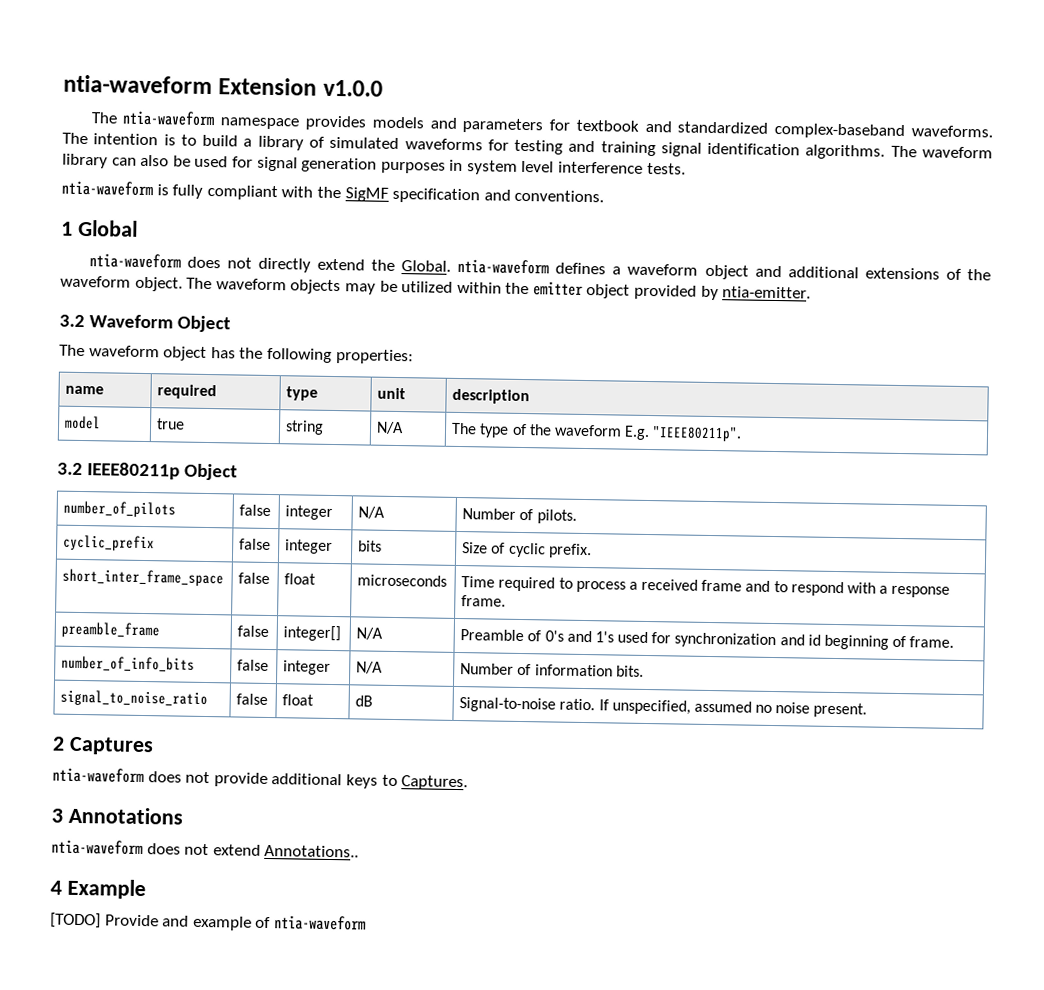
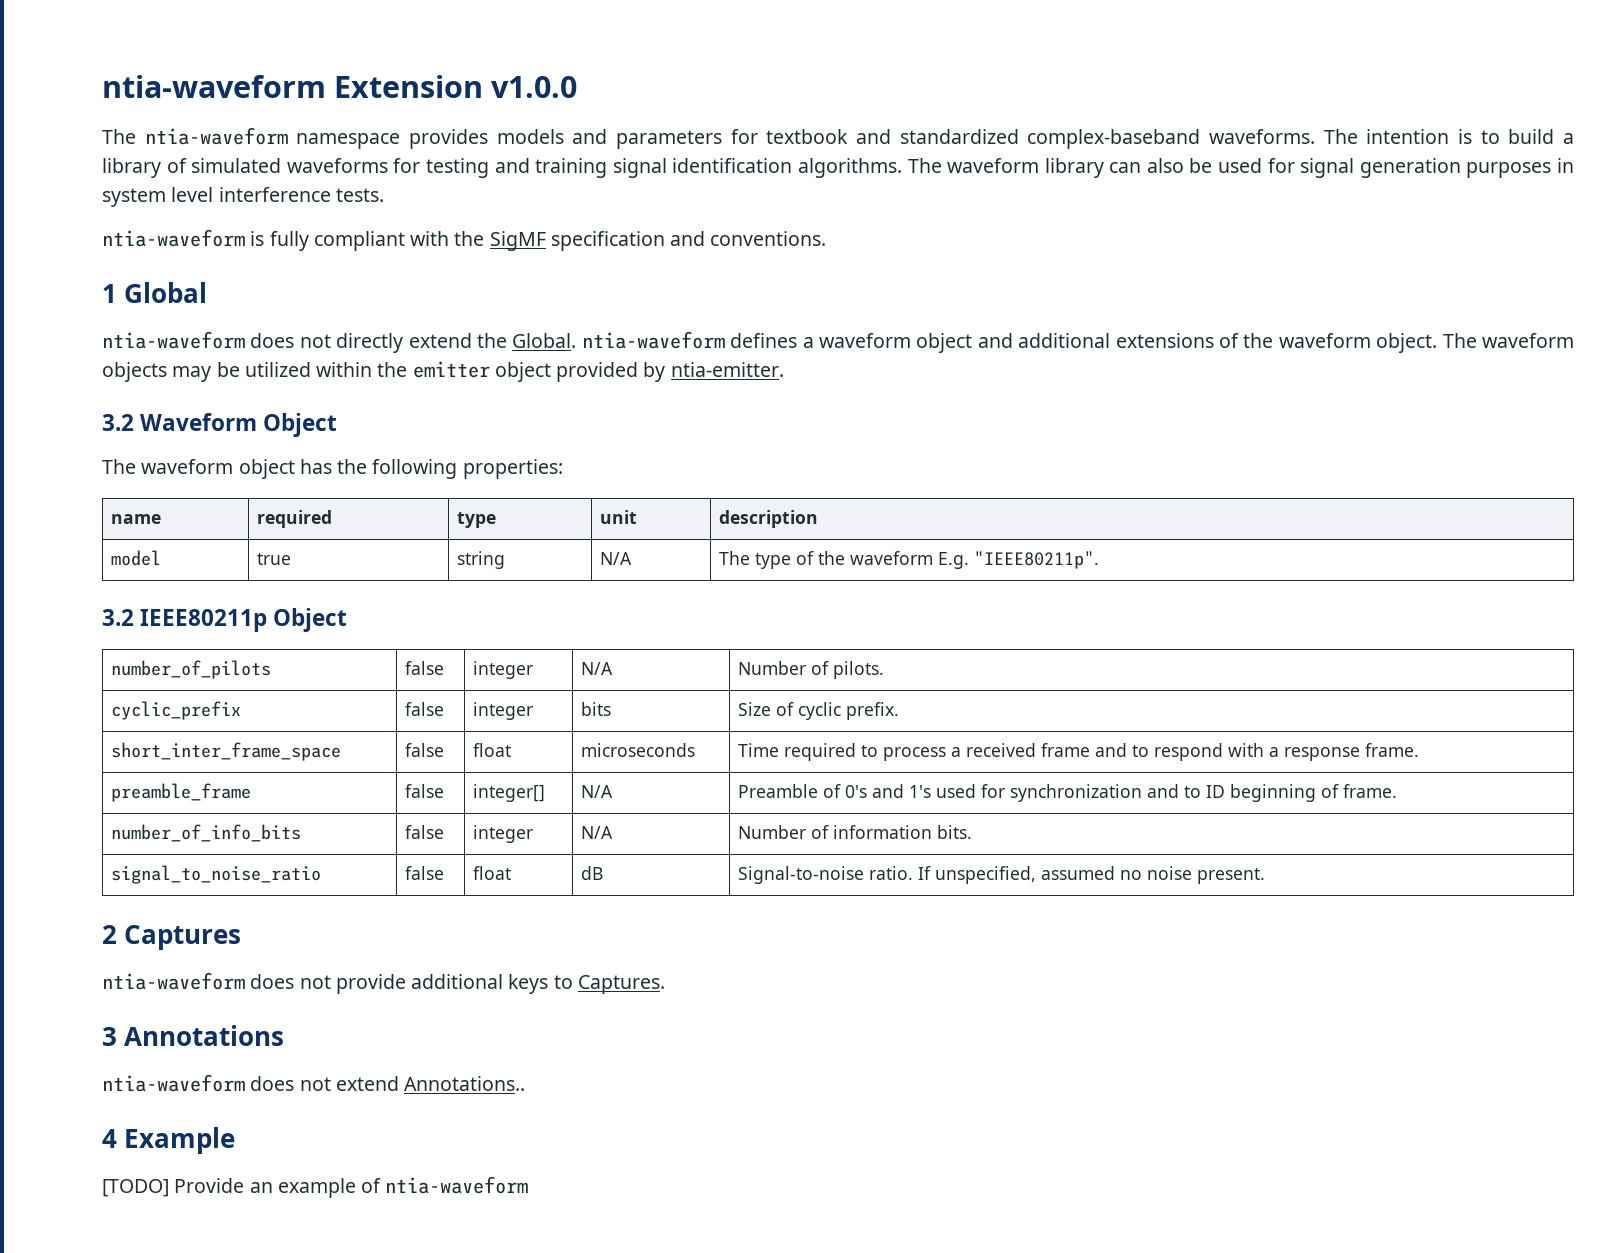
[807,634,821,646] id -> [1184,785,1226,798] to ID
[162,915,190,927] and -> [249,1182,273,1193] an

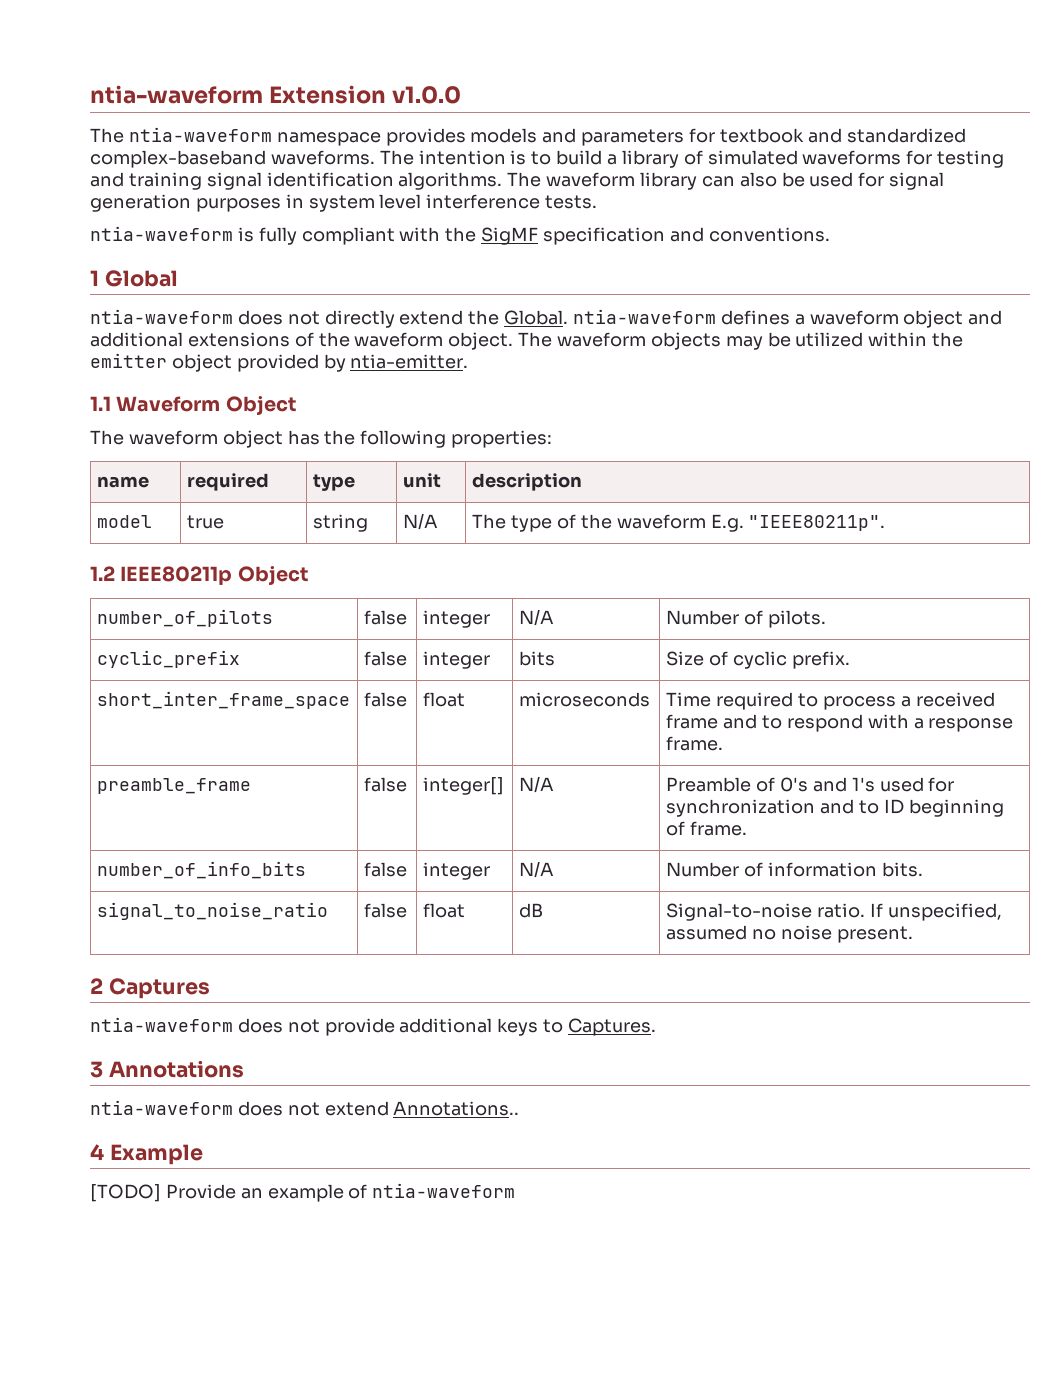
[102,414,134,431] 3.2 -> [90,396,111,411] 1.1
[102,609,134,626] 3.2 -> [90,566,115,581] 1.2

